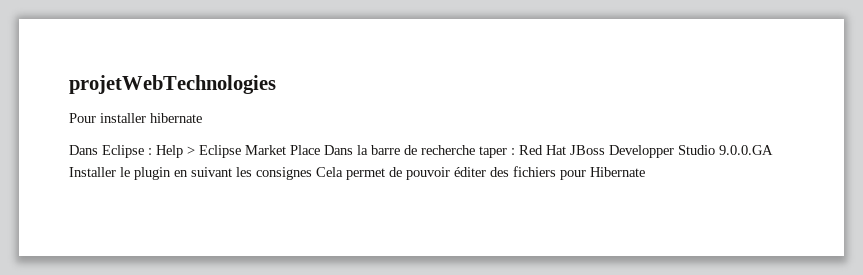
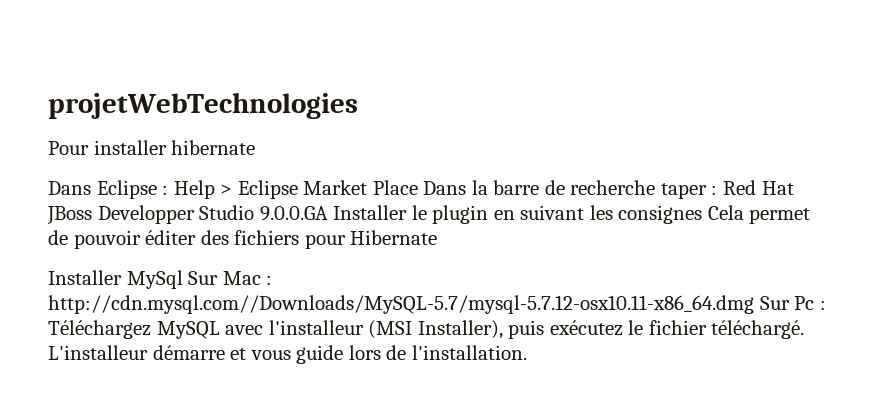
(645, 172) none -> [48,270,273,289] [48,295,826,314] [48,320,805,339] [48,345,527,364] // Installer MySql Sur Mac : http://cdn.mysql.com//Downloads/MySQL-5.7/mysql-5.7.12-osx10.11-x86_64.dmg Sur Pc : Téléchargez MySQL avec l'installeur (MSI Installer), puis exécutez le fichier téléchargé. L'installeur démarre et vous guide lors de l'installation.

